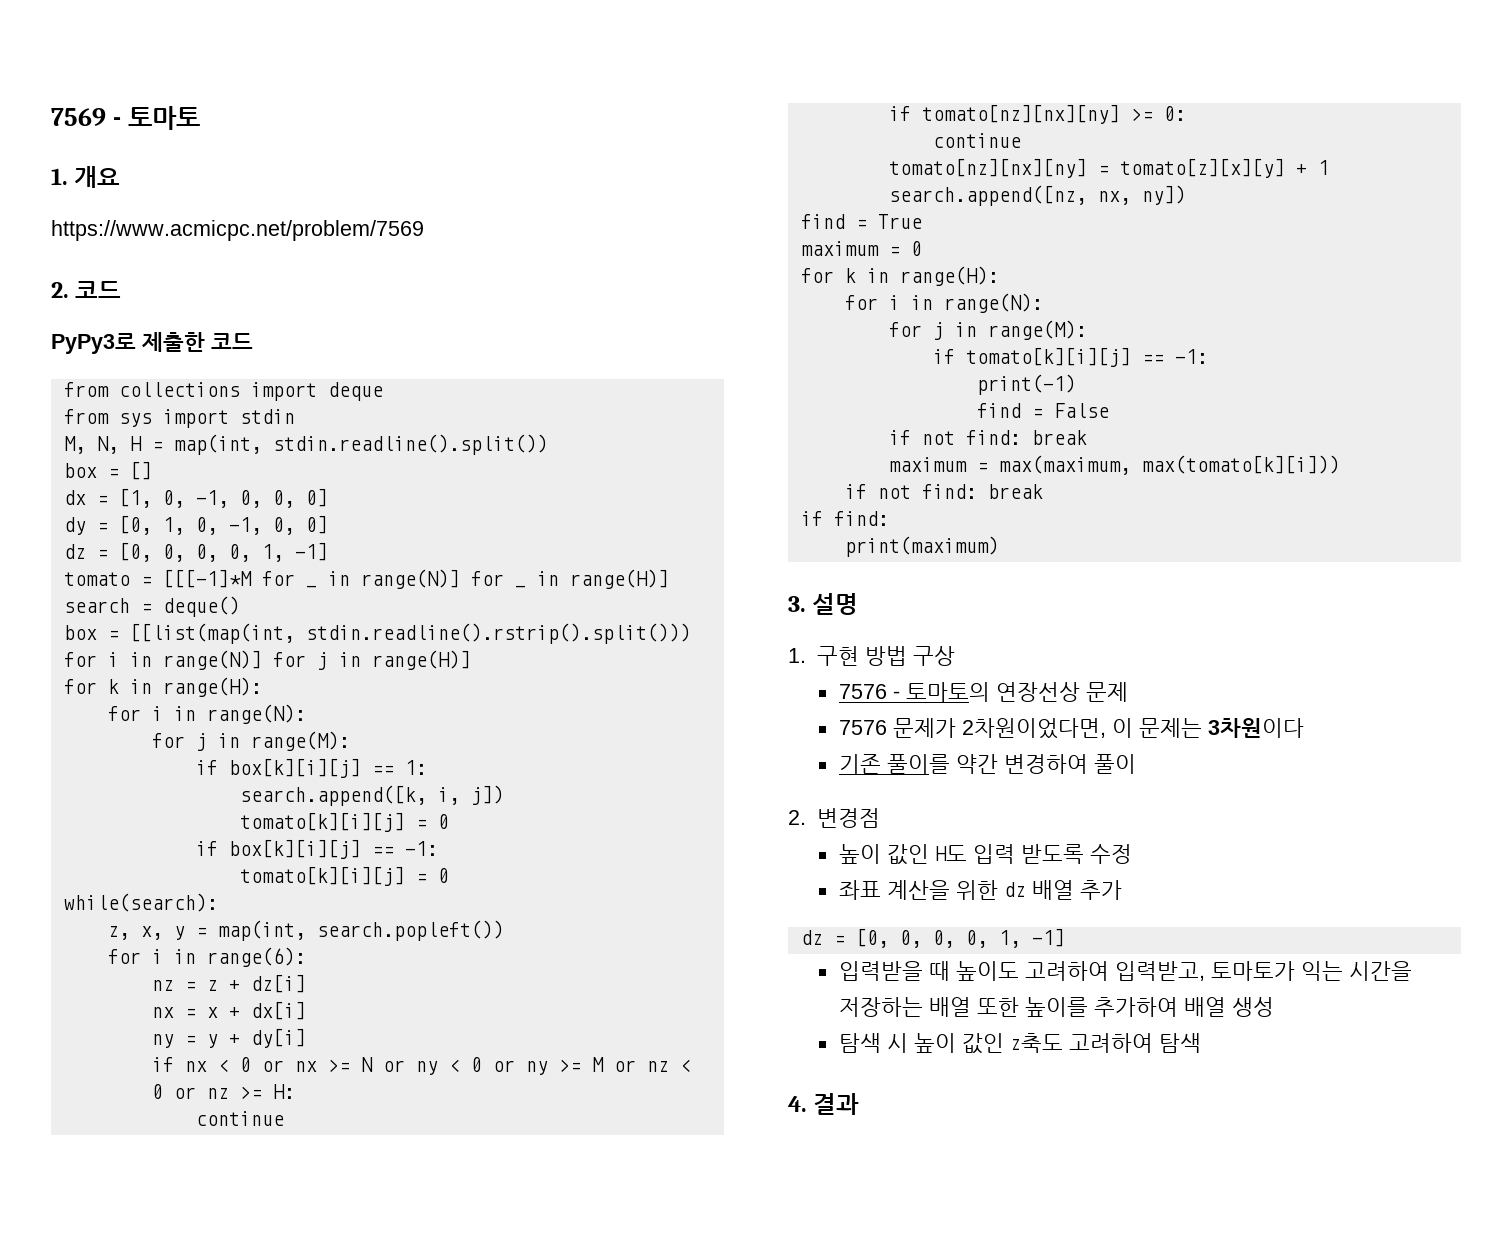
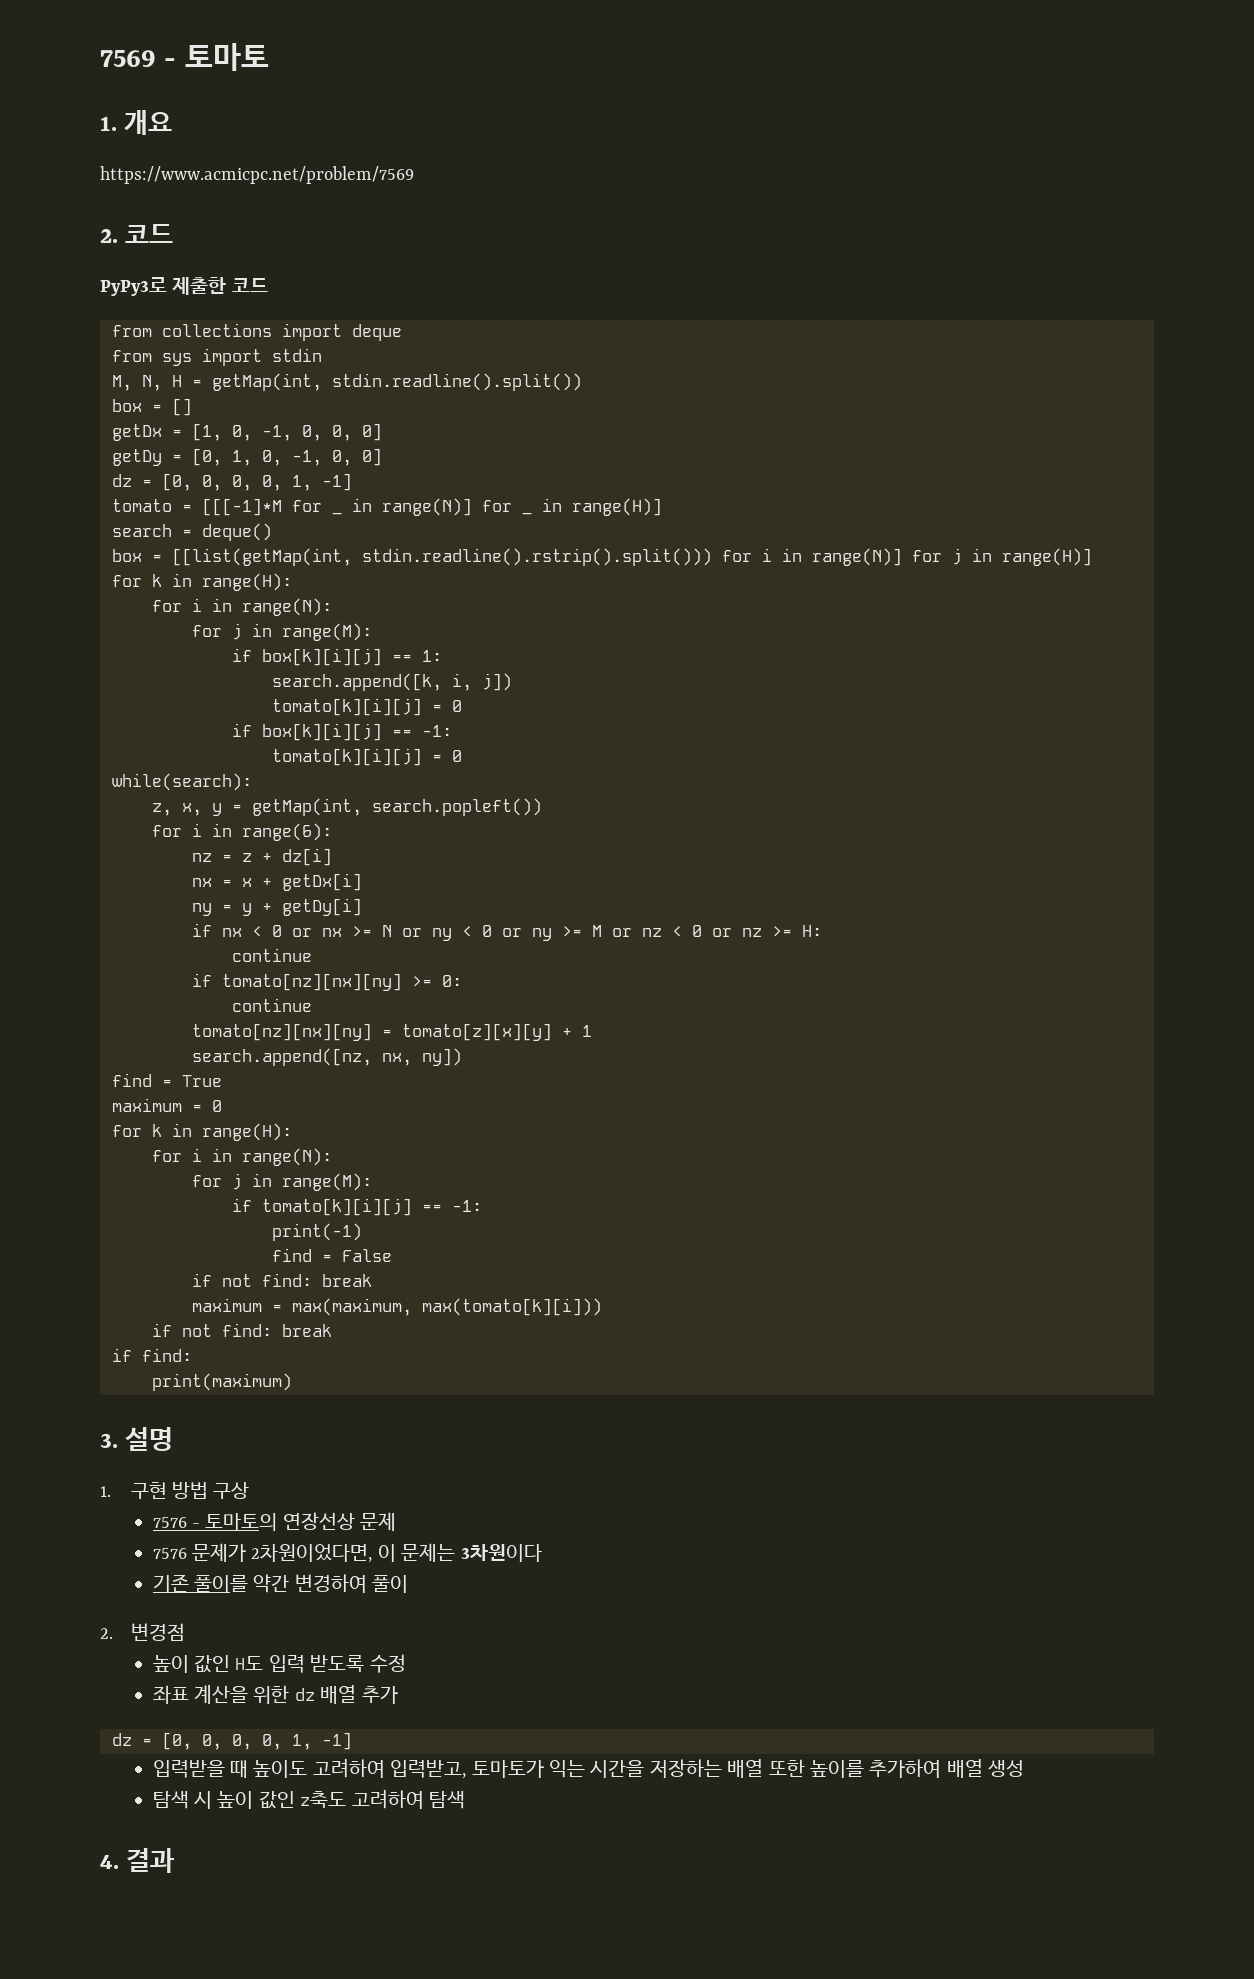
[173,434,262,455] map(int, -> [212,373,322,391] getMap(int,
[63,490,86,505] dx -> [112,424,162,441] getDx
[63,517,86,535] dy -> [112,449,162,466] getDy
[129,623,295,644] [[list(map(int, -> [172,548,352,566] [[list(getMap(int,
[217,920,306,941] map(int, -> [252,798,362,816] getMap(int,
[250,1001,306,1020] dx[i] -> [282,873,362,891] getDx[i]
[250,1028,306,1048] dy[i] -> [282,898,362,916] getDy[i]

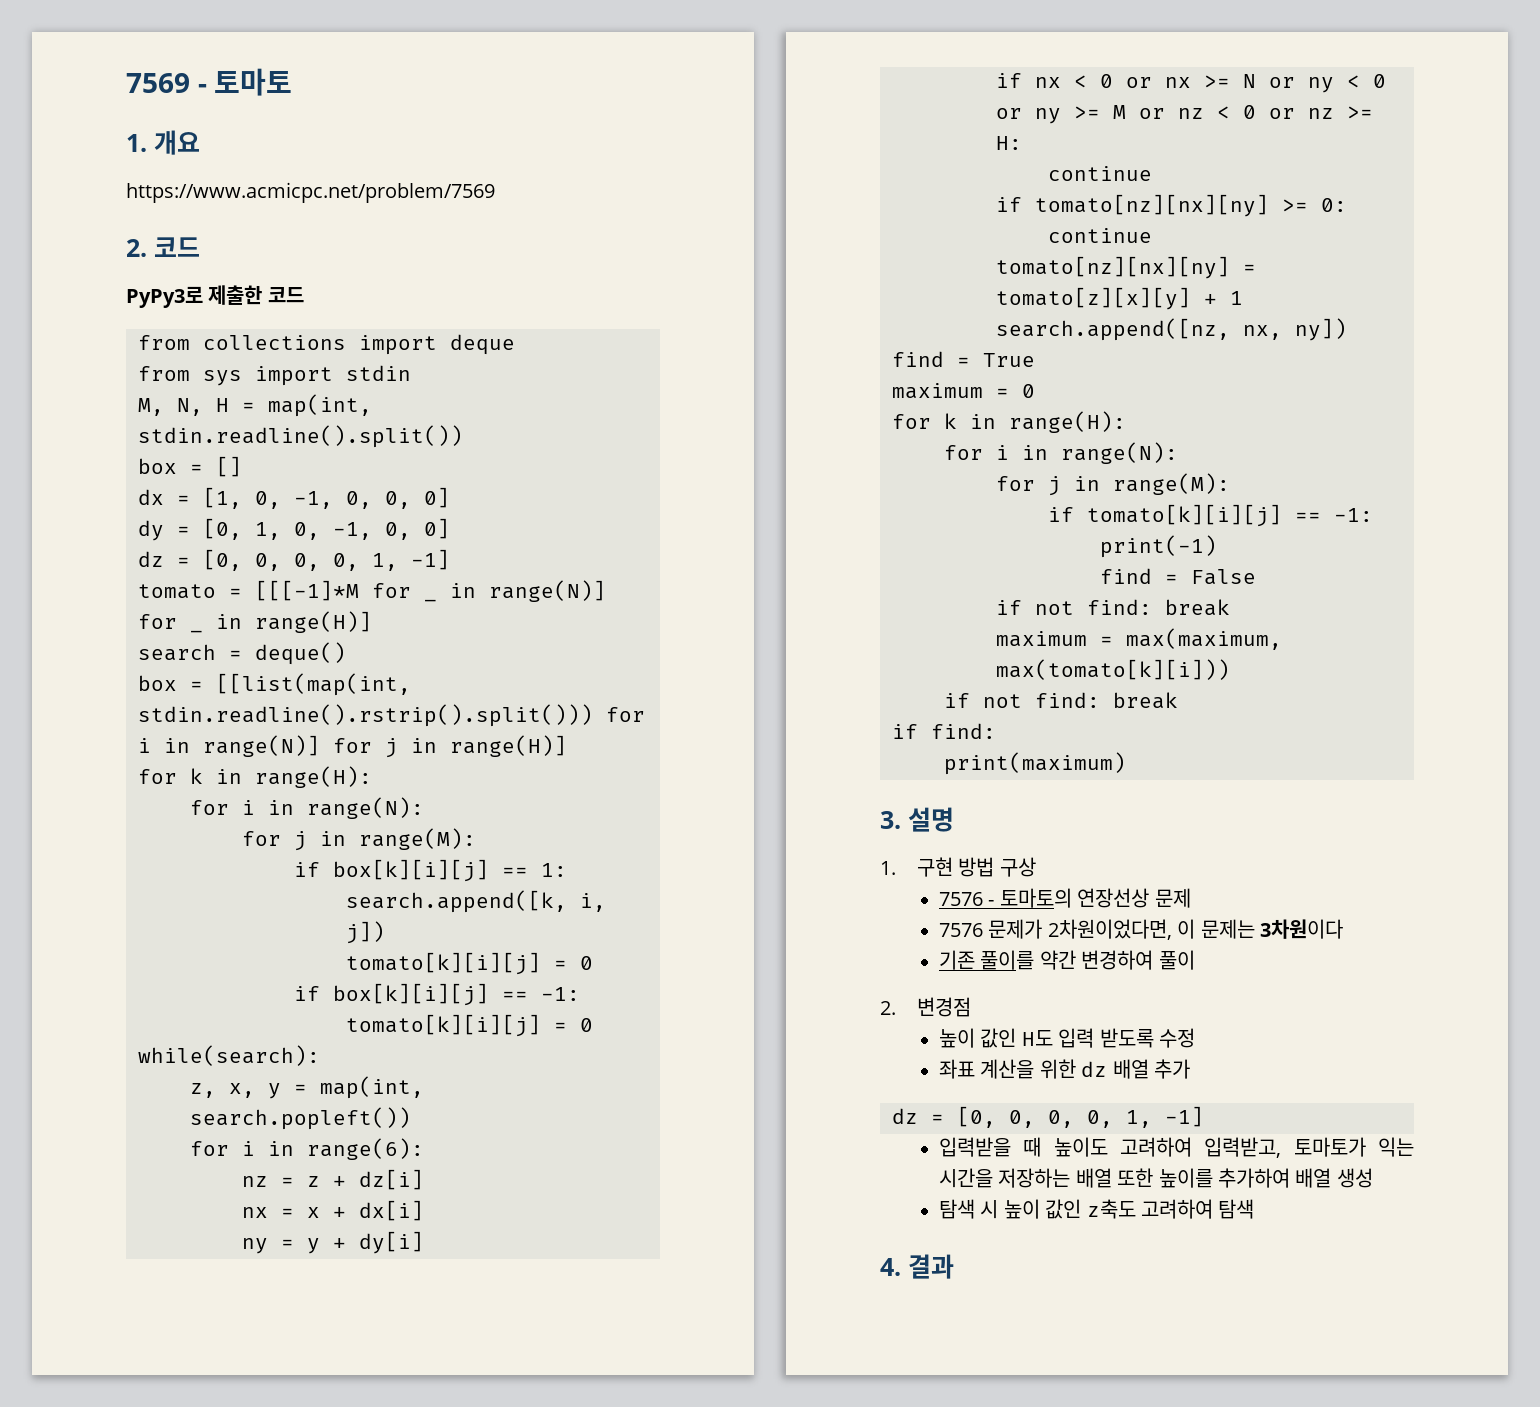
[212,373,322,391] getMap(int, -> [268,394,372,417] map(int,
[112,424,162,441] getDx -> [138,489,164,505] dx
[112,449,162,466] getDy -> [138,520,164,541] dy
[172,548,352,566] [[list(getMap(int, -> [216,673,411,696] [[list(map(int,
[252,798,362,816] getMap(int, -> [320,1076,424,1099] map(int,
[282,873,362,891] getDx[i] -> [359,1200,424,1221] dx[i]
[282,898,362,916] getDy[i] -> [359,1231,424,1254] dy[i]

